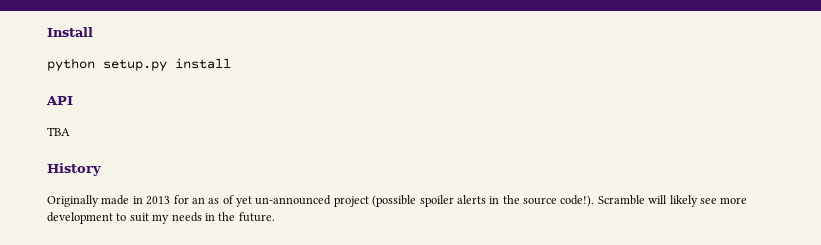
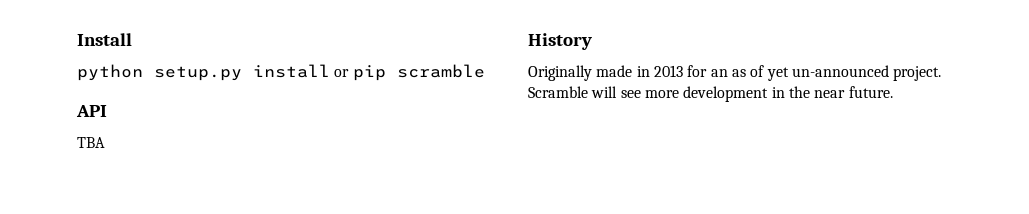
(231, 63) none -> [334,64,485,81] or pip scramble
[333,195,595,207] project (possible spoiler alerts in the source code!). -> [893,66,942,81] project.
[669,195,698,207] likely -> (618, 92) none
[116,212,236,224] to suit my needs in the -> [771,86,846,98] in the near

